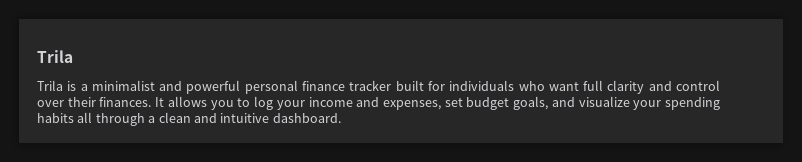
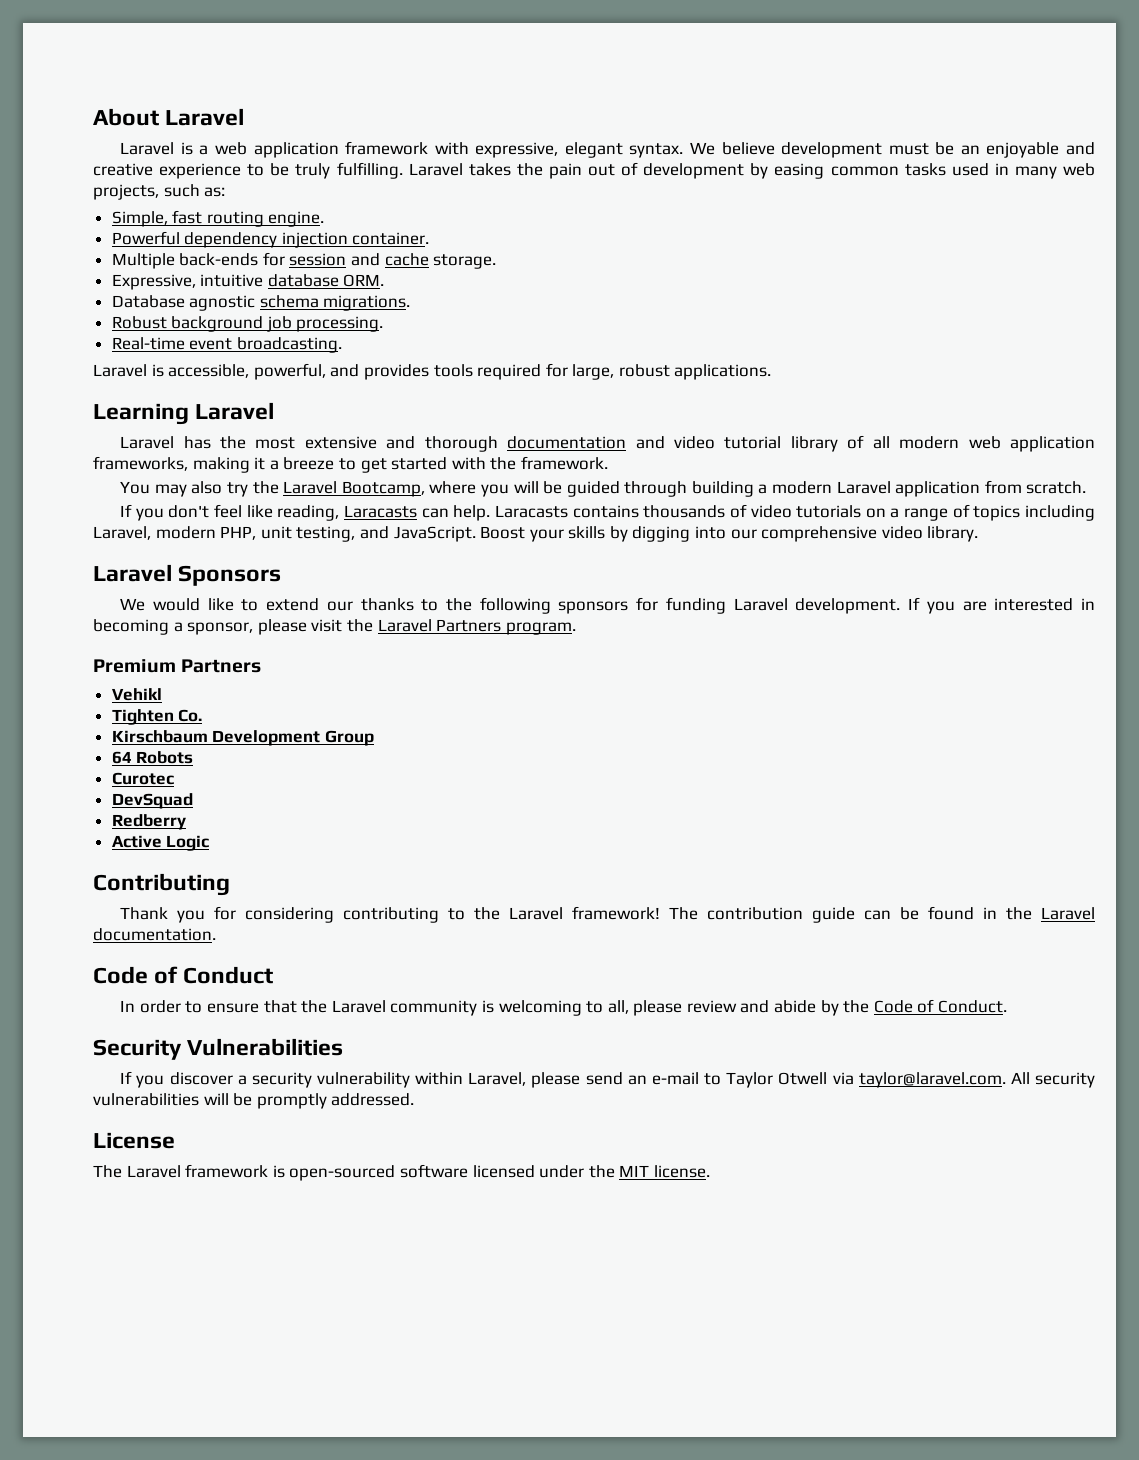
[37,50,73,63] [37,80,720,94] [37,96,720,110] [37,112,341,126] Trila // Trila is a minimalist and powerful personal finance tracker built for individuals who want full clarity and control over their finances. It allows you to log your income and expenses, set budget goals, and visualize your spending habits all through a clean and intuitive dashboard. -> [93,108,245,126] [120,141,1095,158] [93,162,1096,179] [93,184,226,200] [111,210,325,227] [111,231,430,248] [111,252,497,269] [111,274,385,290] [111,295,411,311] [111,316,384,332] [111,337,342,353] [93,363,772,380] [93,402,275,425] [120,435,1095,452] [93,456,608,473] [120,480,1087,497] [120,504,1095,521] [93,526,979,542] [93,564,282,586] [120,597,1095,614] [93,619,576,635] [93,659,262,673] [111,688,162,701] [111,709,203,725] [111,730,374,746] [111,751,194,764] [111,772,174,785] [111,793,193,809] [111,814,186,830] [111,835,210,851] [93,873,230,896] [120,906,1095,923] [93,928,216,941] [93,966,274,984] [120,999,1008,1016] [93,1038,344,1060] [120,1071,1096,1088] [93,1093,415,1109] [93,1132,175,1149] [93,1164,710,1181] About Laravel // Laravel is a web application framework with expressive, elegant syntax. We believe development must be an enjoyable and creative experience to be truly fulfilling. Laravel takes the pain out of development by easing common tasks used in many web projects, such as: // Simple, fast routing engine. // Powerful dependency injection container. // Multiple back-ends for session and cache storage. // Expressive, intuitive database ORM. // Database agnostic schema migrations. // Robust background job processing. // Real-time event broadcasting. // Laravel is accessible, powerful, and provides tools required for large, robust applications. // Learning Laravel // Laravel has the most extensive and thorough documentation and video tutorial library of all modern web application frameworks, making it a breeze to get started with the framework. // You may also try the Laravel Bootcamp, where you will be guided through building a modern Laravel application from scratch. // If you don't feel like reading, Laracasts can help. Laracasts contains thousands of video tutorials on a range of topics including Laravel, modern PHP, unit testing, and JavaScript. Boost your skills by digging into our comprehensive video library. // Laravel Sponsors // We would like to extend our thanks to the following sponsors for funding Laravel development. If you are interested in becoming a sponsor, please visit the Laravel Partners program. // Premium Partners // Vehikl // Tighten Co. // Kirschbaum Development Group // 64 Robots // Curotec // DevSquad // Redberry // Active Logic // Contributing // Thank you for considering contributing to the Laravel framework! The contribution guide can be found in the Laravel documentation. // Code of Conduct // In order to ensure that the Laravel community is welcoming to all, please review and abide by the Code of Conduct. // Security Vulnerabilities // If you discover a security vulnerability within Laravel, please send an e-mail to Taylor Otwell via taylor@laravel.com. All security vulnerabilities will be promptly addressed. // License // The Laravel framework is open-sourced software licensed under the MIT license.

